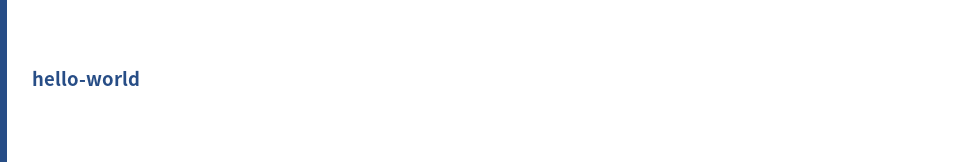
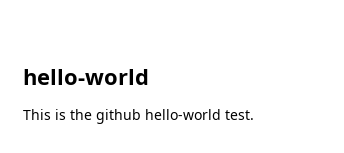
[32,70,140,86] hello-world -> [23,69,149,85] [23,109,254,124] hello-world // This is the github hello-world test.

